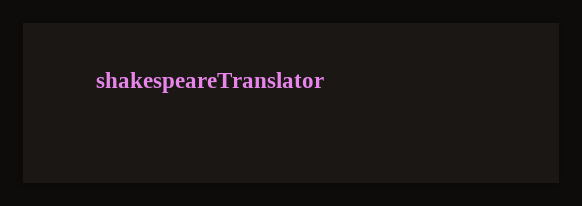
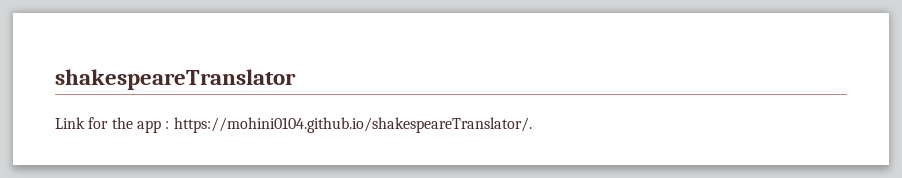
(324, 82) none -> [55,117,532,133] // Link for the app : https://mohini0104.github.io/shakespeareTranslator/.

